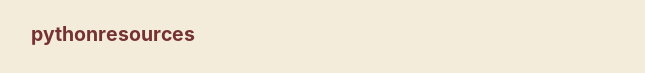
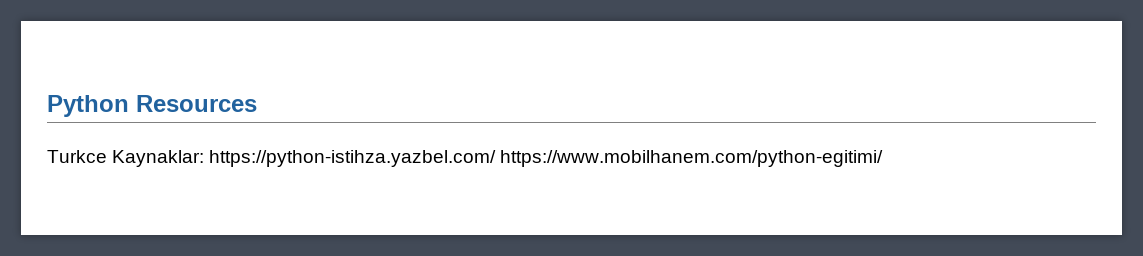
[31,26,195,45] pythonresources -> [47,95,257,117] [47,150,884,167] Python Resources // Turkce Kaynaklar: https://python-istihza.yazbel.com/ https://www.mobilhanem.com/python-egitimi/

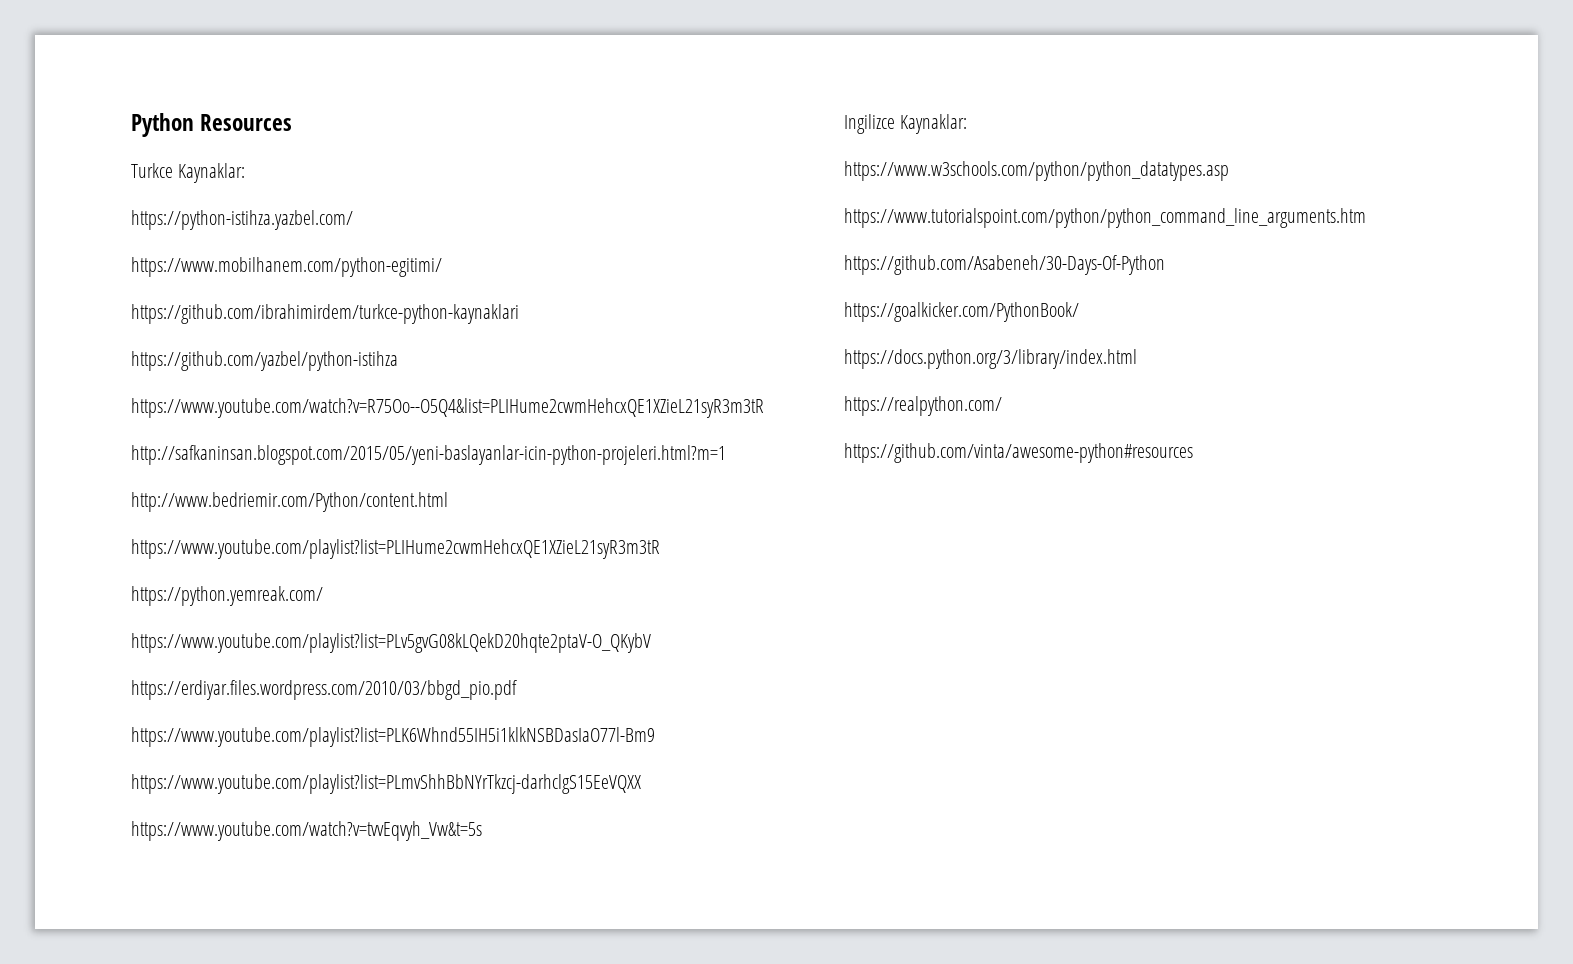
(205, 158) none -> (246, 173) //
(497, 158) none -> (353, 220) //
(884, 158) none -> [131,304,519,324] [131,351,398,371] [131,398,764,418] [131,445,726,465] [131,492,448,512] [131,539,660,559] [131,586,323,606] [131,633,651,653] [131,680,517,700] [131,727,655,747] [131,774,641,794] [131,821,482,841] [844,114,968,134] [844,161,1229,181] [844,208,1366,228] [844,255,1165,275] [844,302,1079,322] [844,349,1137,369] [844,396,1002,416] [844,443,1193,463] // https://github.com/ibrahimirdem/turkce-python-kaynaklari // https://github.com/yazbel/python-istihza // https://www.youtube.com/watch?v=R75Oo--O5Q4&list=PLIHume2cwmHehcxQE1XZieL21syR3m3tR // http://safkaninsan.blogspot.com/2015/05/yeni-baslayanlar-icin-python-projeleri.html?m=1 // http://www.bedriemir.com/Python/content.html // https://www.youtube.com/playlist?list=PLIHume2cwmHehcxQE1XZieL21syR3m3tR // https://python.yemreak.com/ // https://www.youtube.com/playlist?list=PLv5gvG08kLQekD20hqte2ptaV-O_QKybV // https://erdiyar.files.wordpress.com/2010/03/bbgd_pio.pdf // https://www.youtube.com/playlist?list=PLK6Whnd55IH5i1klkNSBDasIaO77l-Bm9 // https://www.youtube.com/playlist?list=PLmvShhBbNYrTkzcj-darhclgS15EeVQXX // https://www.youtube.com/watch?v=tvvEqvyh_Vw&t=5s // Ingilizce Kaynaklar: // https://www.w3schools.com/python/python_datatypes.asp // https://www.tutorialspoint.com/python/python_command_line_arguments.htm // https://github.com/Asabeneh/30-Days-Of-Python // https://goalkicker.com/PythonBook/ // https://docs.python.org/3/library/index.html // https://realpython.com/ // https://github.com/vinta/awesome-python#resources

